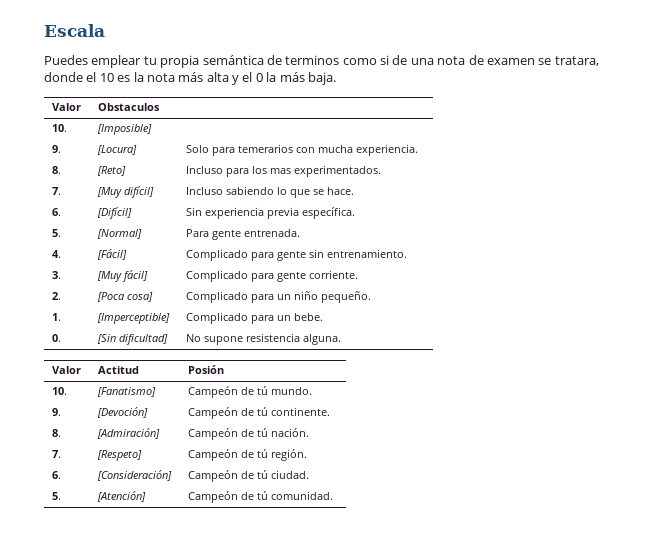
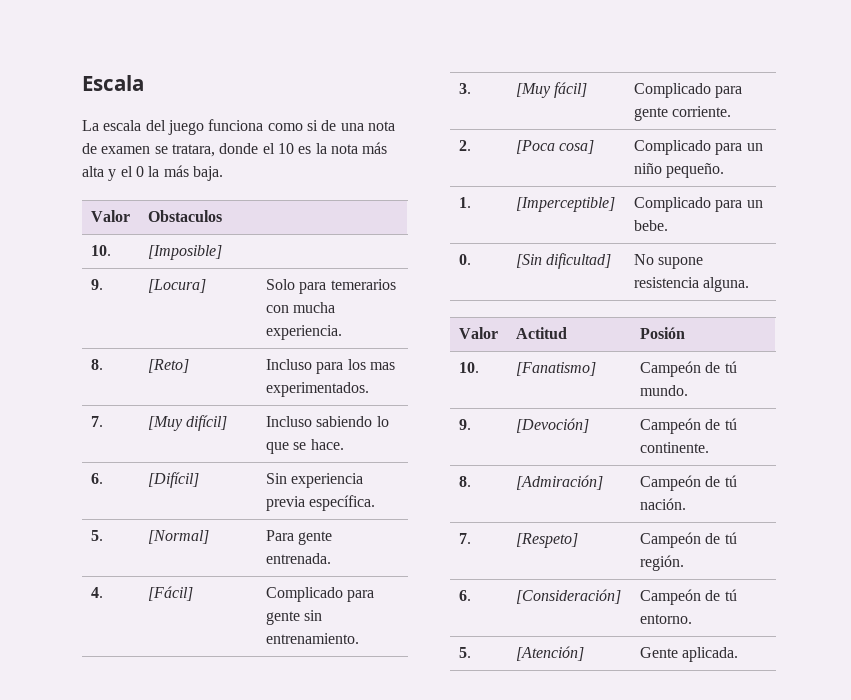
[44,55,340,68] Puedes emplear tu propia semántica de terminos -> [82,119,264,135] La escala del juego funciona
[271,470,310,479] ciudad. -> [639,614,692,624] entorno.
[188,491,334,503] Campeón de tú comunidad. -> [639,647,739,662] Gente aplicada.

